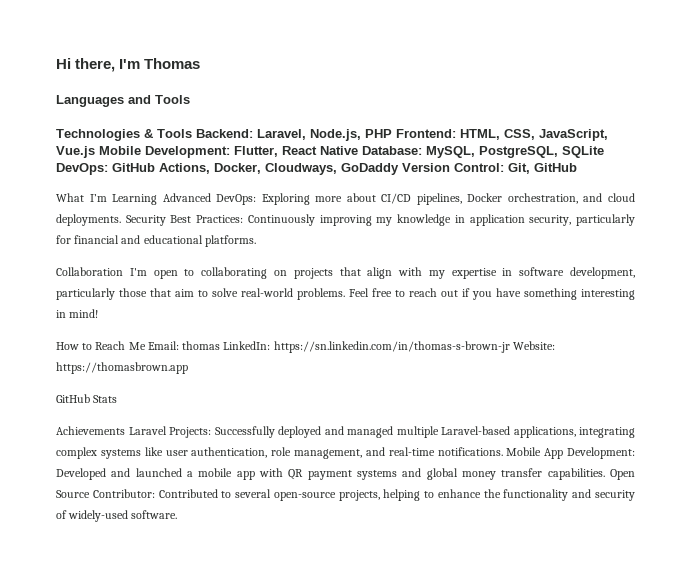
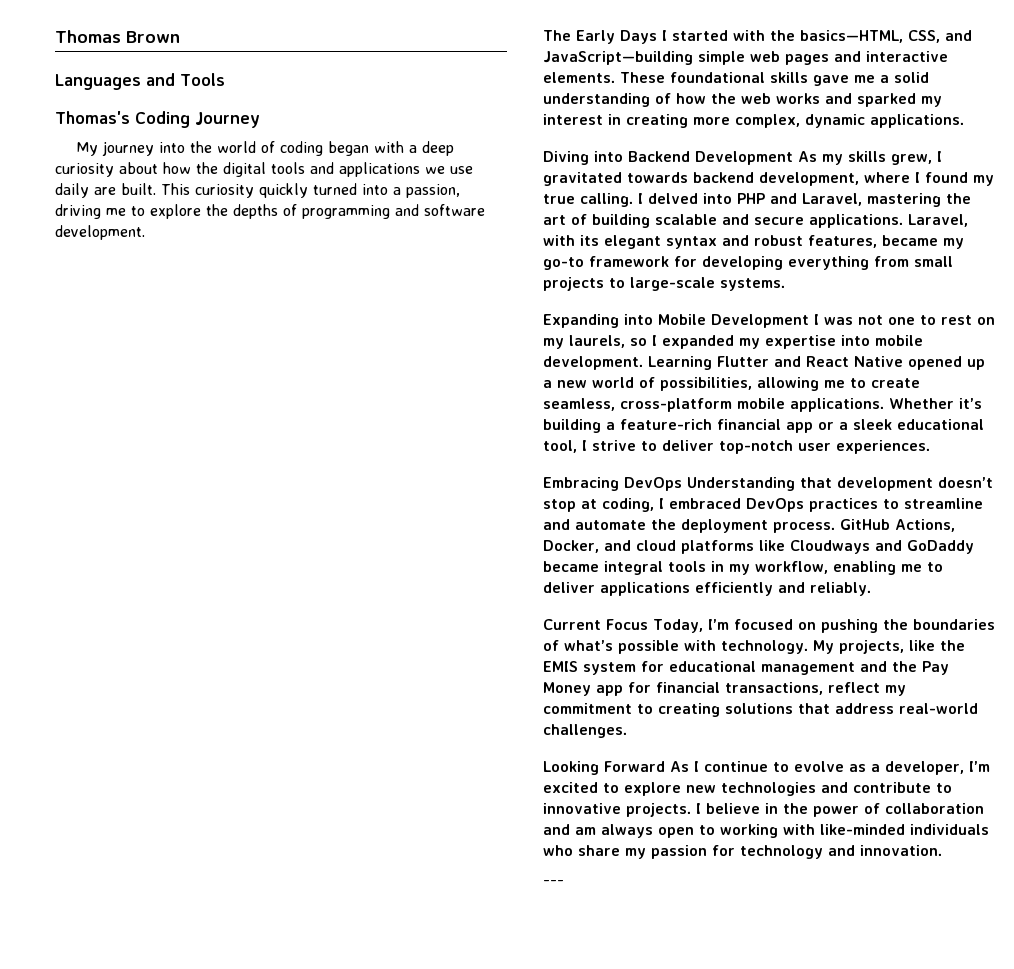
[56,58,141,72] Hi there, I'm -> (55, 36) none
(201, 63) none -> [126,31,180,43] Brown
[56,129,608,141] [56,146,604,158] [56,163,577,175] [56,193,635,205] [56,214,636,226] [56,235,256,247] [56,267,635,279] [56,288,635,300] [56,309,99,318] [56,341,555,353] [56,362,188,374] [56,394,118,403] [56,426,635,438] [56,447,635,459] [56,468,635,480] [56,489,635,501] [56,510,178,522] Technologies & Tools Backend: Laravel, Node.js, PHP Frontend: HTML, CSS, JavaScript, Vue.js Mobile Development: Flutter, React Native Database: MySQL, PostgreSQL, SQLite DevOps: GitHub Actions, Docker, Cloudways, GoDaddy Version Control: Git, GitHub // What I’m Learning Advanced DevOps: Exploring more about CI/CD pipelines, Docker orchestration, and cloud deployments. Security Best Practices: Continuously improving my knowledge in application security, particularly for financial and educational platforms. // Collaboration I'm open to collaborating on projects that align with my expertise in software development, particularly those that aim to solve real-world problems. Feel free to reach out if you have something interesting in mind! // How to Reach Me Email: thomas LinkedIn: https://sn.linkedin.com/in/thomas-s-brown-jr Website: https://thomasbrown.app // GitHub Stats // Achievements Laravel Projects: Successfully deployed and managed multiple Laravel-based applications, integrating complex systems like user authentication, role management, and real-time notifications. Mobile App Development: Developed and launched a mobile app with QR payment systems and global money transfer capabilities. Open Source Contributor: Contributed to several open-source projects, helping to enhance the functionality and security of widely-used software. -> [55,111,260,128] [76,141,455,156] [55,162,473,177] [55,183,460,198] [55,204,485,219] [55,225,145,240] [543,30,972,44] [543,51,948,65] [543,72,929,86] [543,93,942,107] [543,114,964,128] [543,151,942,165] [543,172,994,186] [543,193,971,207] [543,214,968,228] [543,235,964,249] [543,256,953,270] [543,277,785,291] [543,314,995,328] [543,335,923,349] [543,356,985,370] [543,377,920,391] [543,398,982,412] [543,419,984,433] [543,440,930,454] [543,477,993,491] [543,498,983,512] [543,519,955,533] [543,540,974,554] [543,561,943,575] [543,582,871,596] [543,619,995,633] [543,640,965,654] [543,661,949,675] [543,682,906,696] [543,703,978,717] [543,724,627,738] [543,761,990,775] [543,782,952,796] [543,803,984,817] [543,824,989,838] [543,845,942,859] [543,880,564,885] Thomas's Coding Journey // My journey into the world of coding began with a deep curiosity about how the digital tools and applications we use daily are built. This curiosity quickly turned into a passion, driving me to explore the depths of programming and software development. // The Early Days I started with the basics—HTML, CSS, and JavaScript—building simple web pages and interactive elements. These foundational skills gave me a solid understanding of how the web works and sparked my interest in creating more complex, dynamic applications. // Diving into Backend Development As my skills grew, I gravitated towards backend development, where I found my true calling. I delved into PHP and Laravel, mastering the art of building scalable and secure applications. Laravel, with its elegant syntax and robust features, became my go-to framework for developing everything from small projects to large-scale systems. // Expanding into Mobile Development I was not one to rest on my laurels, so I expanded my expertise into mobile development. Learning Flutter and React Native opened up a new world of possibilities, allowing me to create seamless, cross-platform mobile applications. Whether it’s building a feature-rich financial app or a sleek educational tool, I strive to deliver top-notch user experiences. // Embracing DevOps Understanding that development doesn’t stop at coding, I embraced DevOps practices to streamline and automate the deployment process. GitHub Actions, Docker, and cloud platforms like Cloudways and GoDaddy became integral tools in my workflow, enabling me to deliver applications efficiently and reliably. // Current Focus Today, I’m focused on pushing the boundaries of what’s possible with technology. My projects, like the EMIS system for educational management and the Pay Money app for financial transactions, reflect my commitment to creating solutions that address real-world challenges. // Looking Forward As I continue to evolve as a developer, I’m excited to explore new technologies and contribute to innovative projects. I believe in the power of collaboration and am always open to working with like-minded individuals who share my passion for technology and innovation. // ---

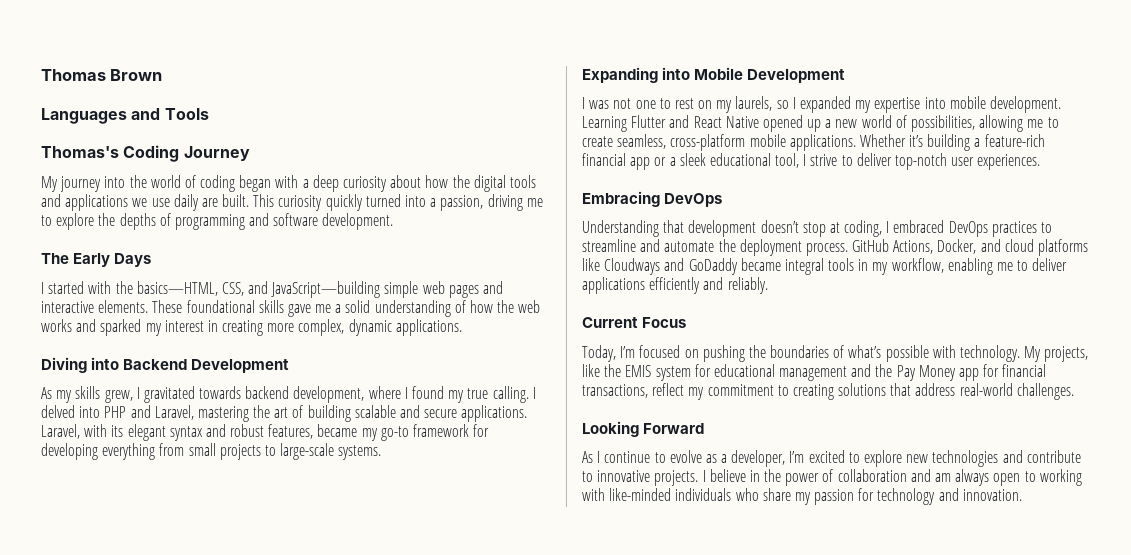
(657, 37) none -> (152, 260) //
(793, 158) none -> (290, 366) //
(809, 321) none -> (846, 76) //
(682, 484) none -> (723, 200) //
(648, 624) none -> (687, 322) //
(665, 766) none -> (705, 428) //
[543,880,564,885] // --- -> (1022, 495) none

